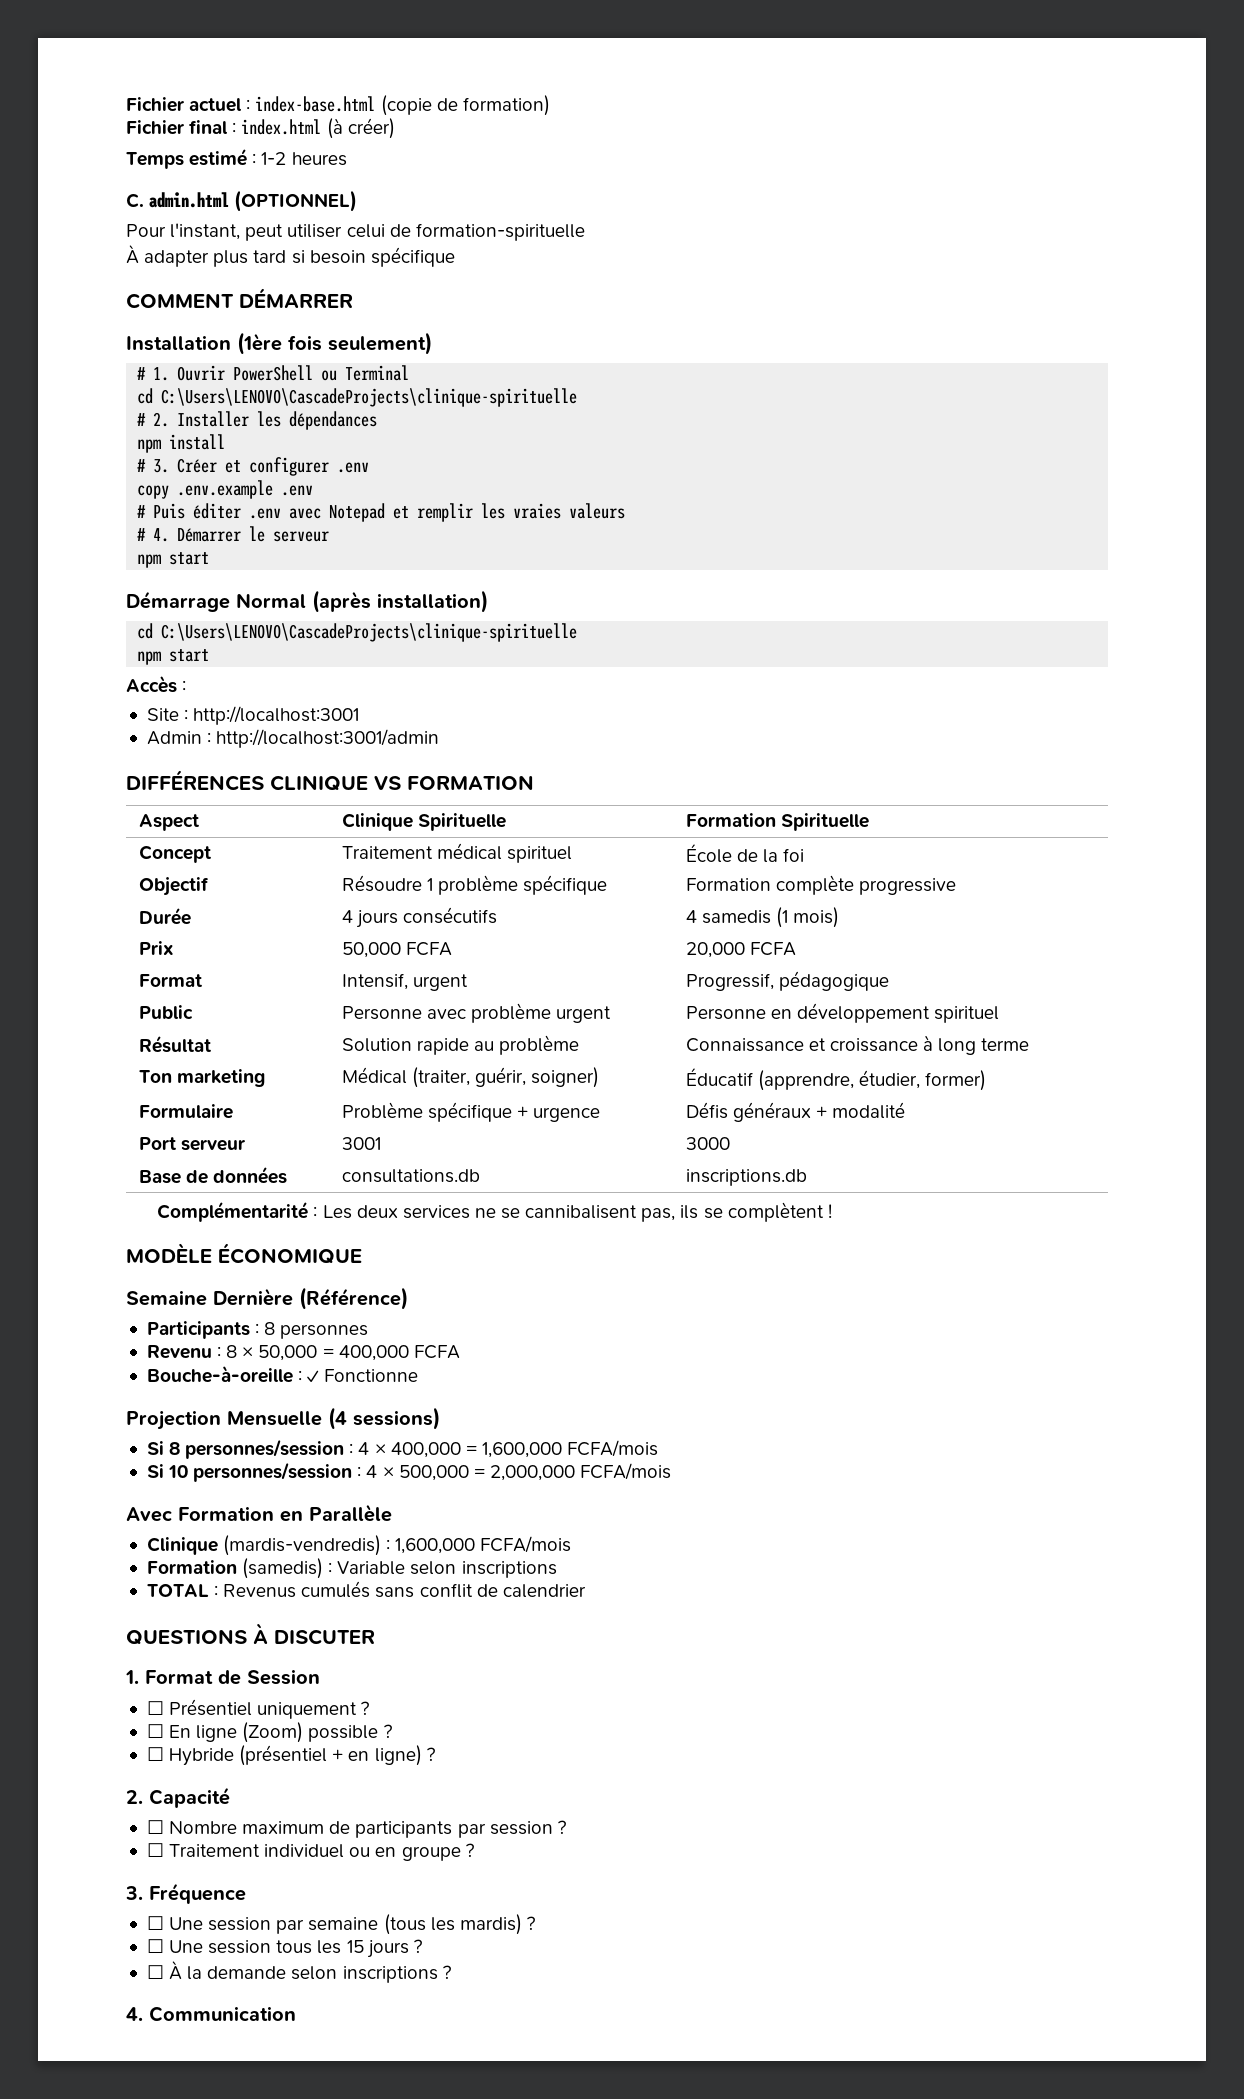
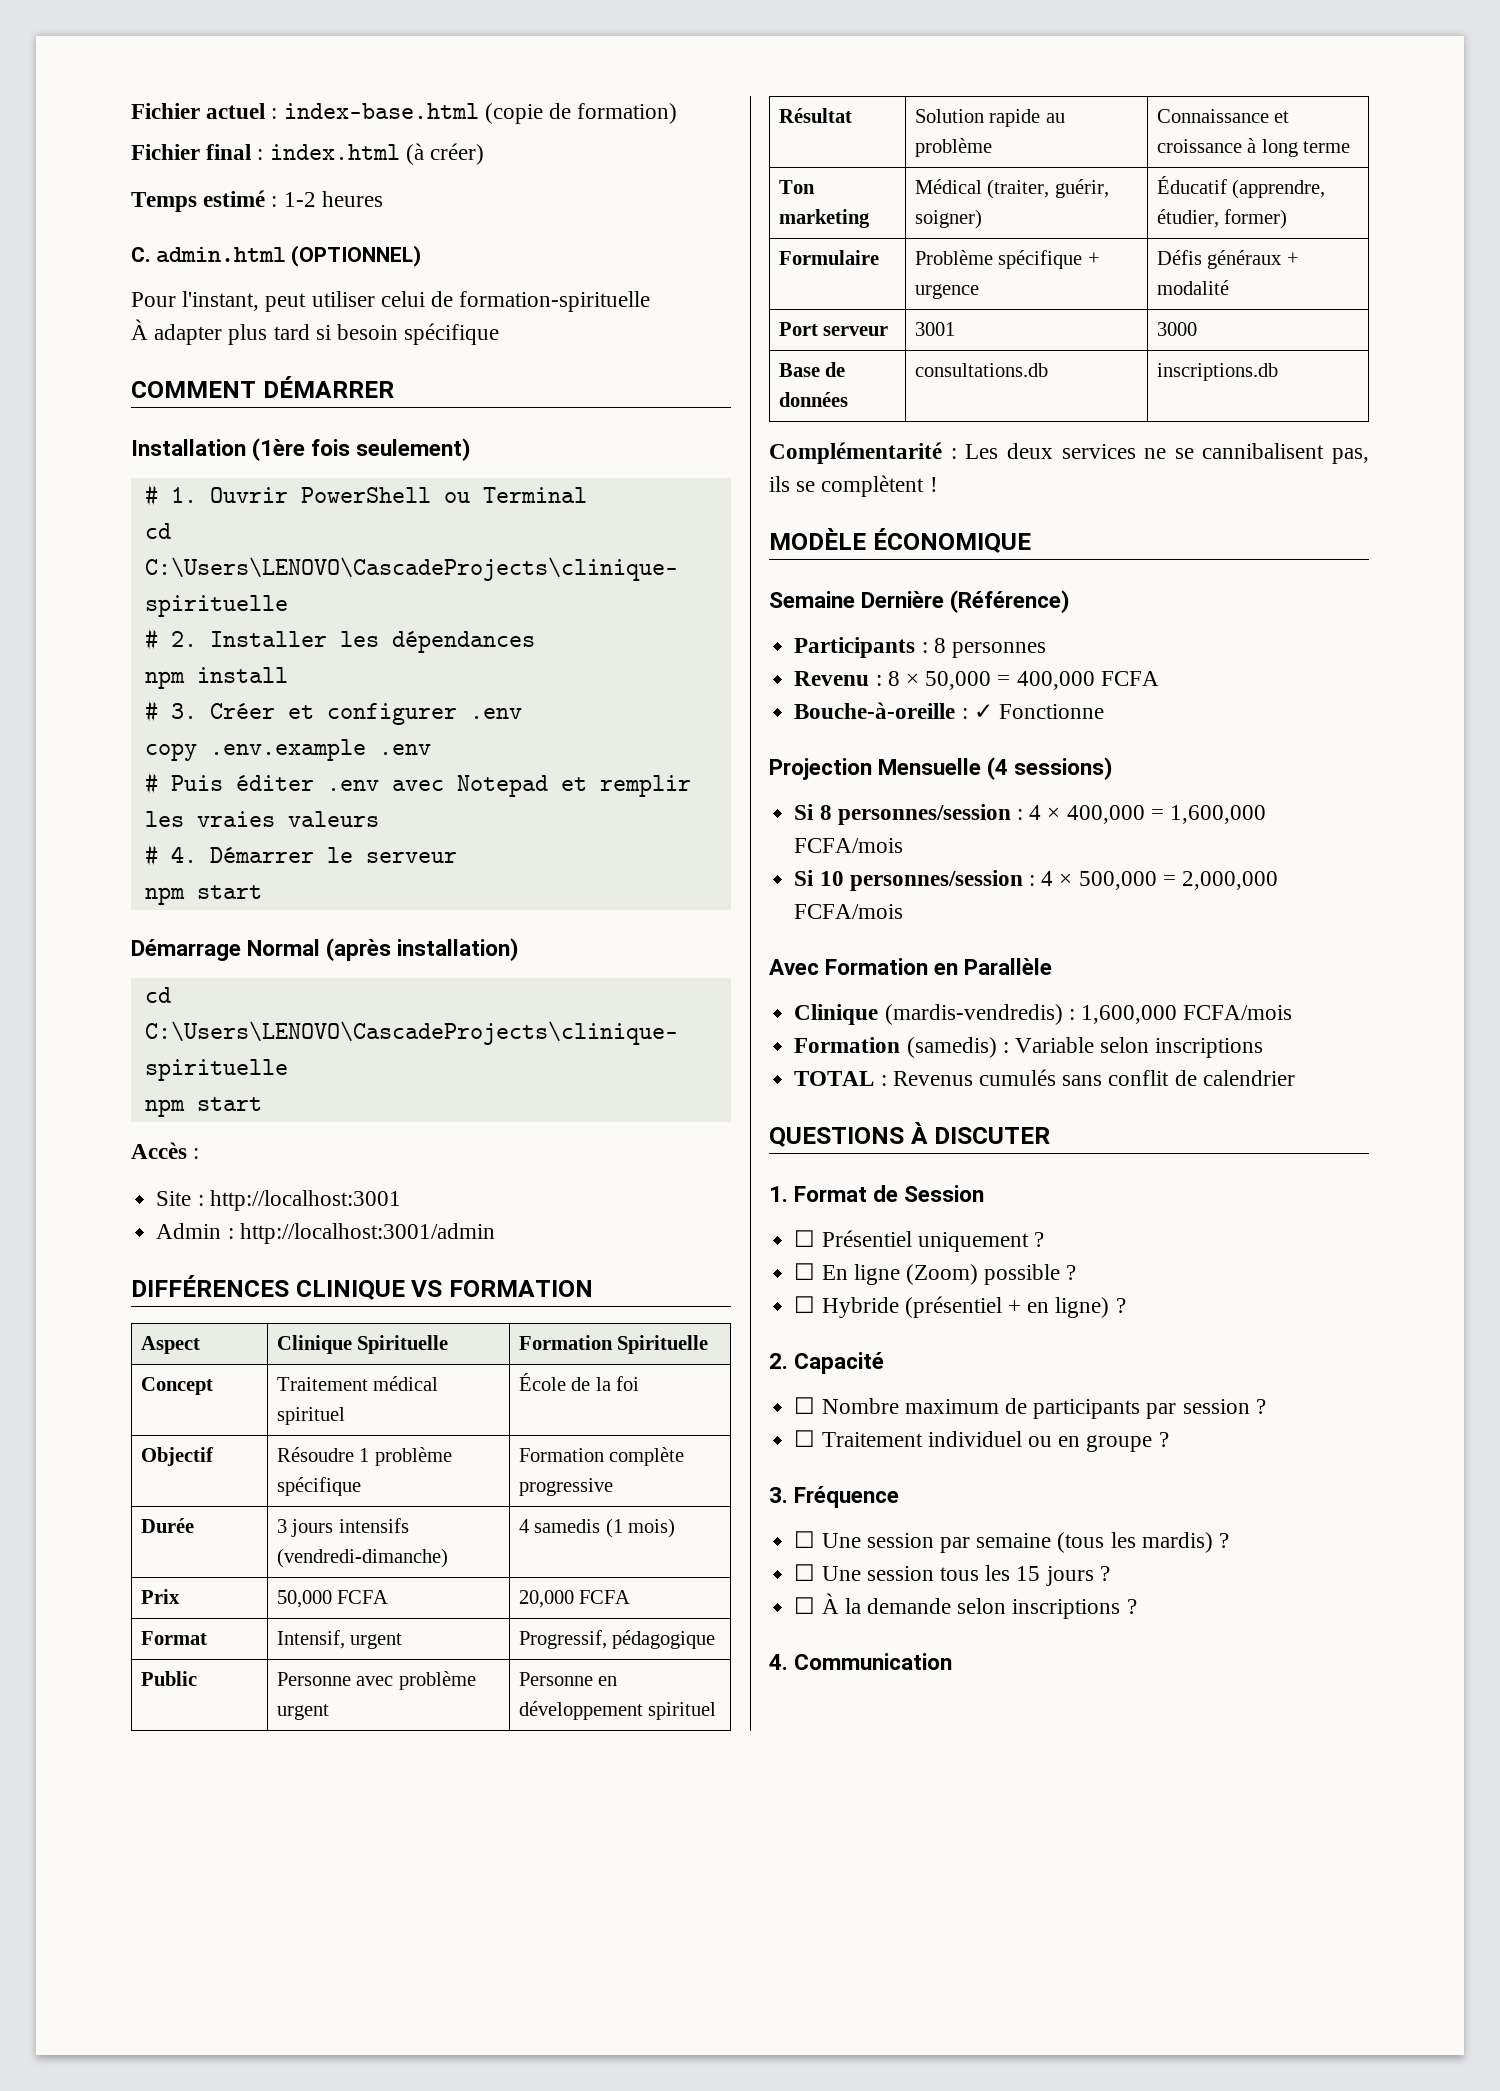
[341,907,497,928] 4 jours consécutifs -> [276,1518,409,1537] [276,1548,448,1568] 3 jours intensifs (vendredi-dimanche)

